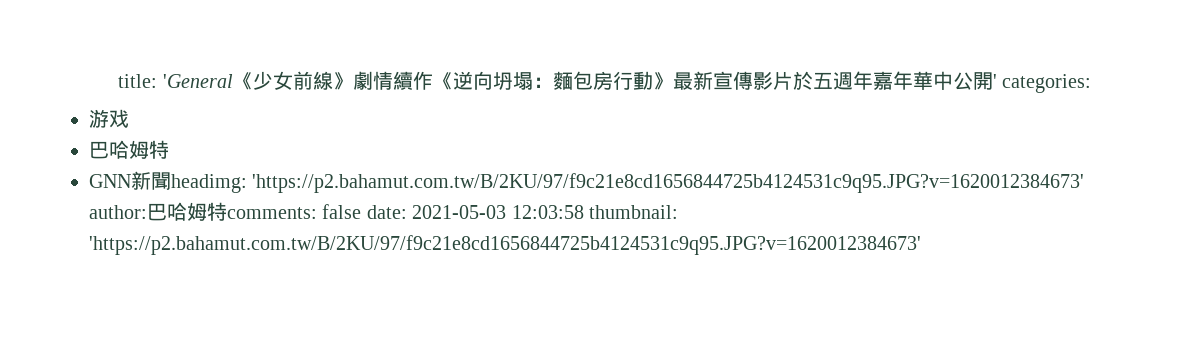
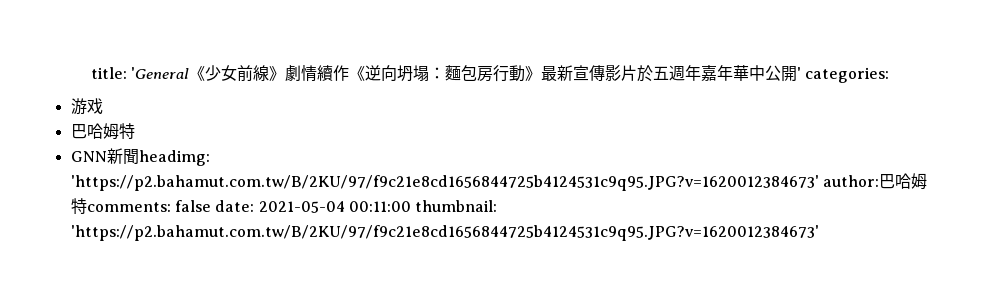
[412,205,584,219] 2021-05-03 12:03:58 -> [258,201,411,213] 2021-05-04 00:11:00

